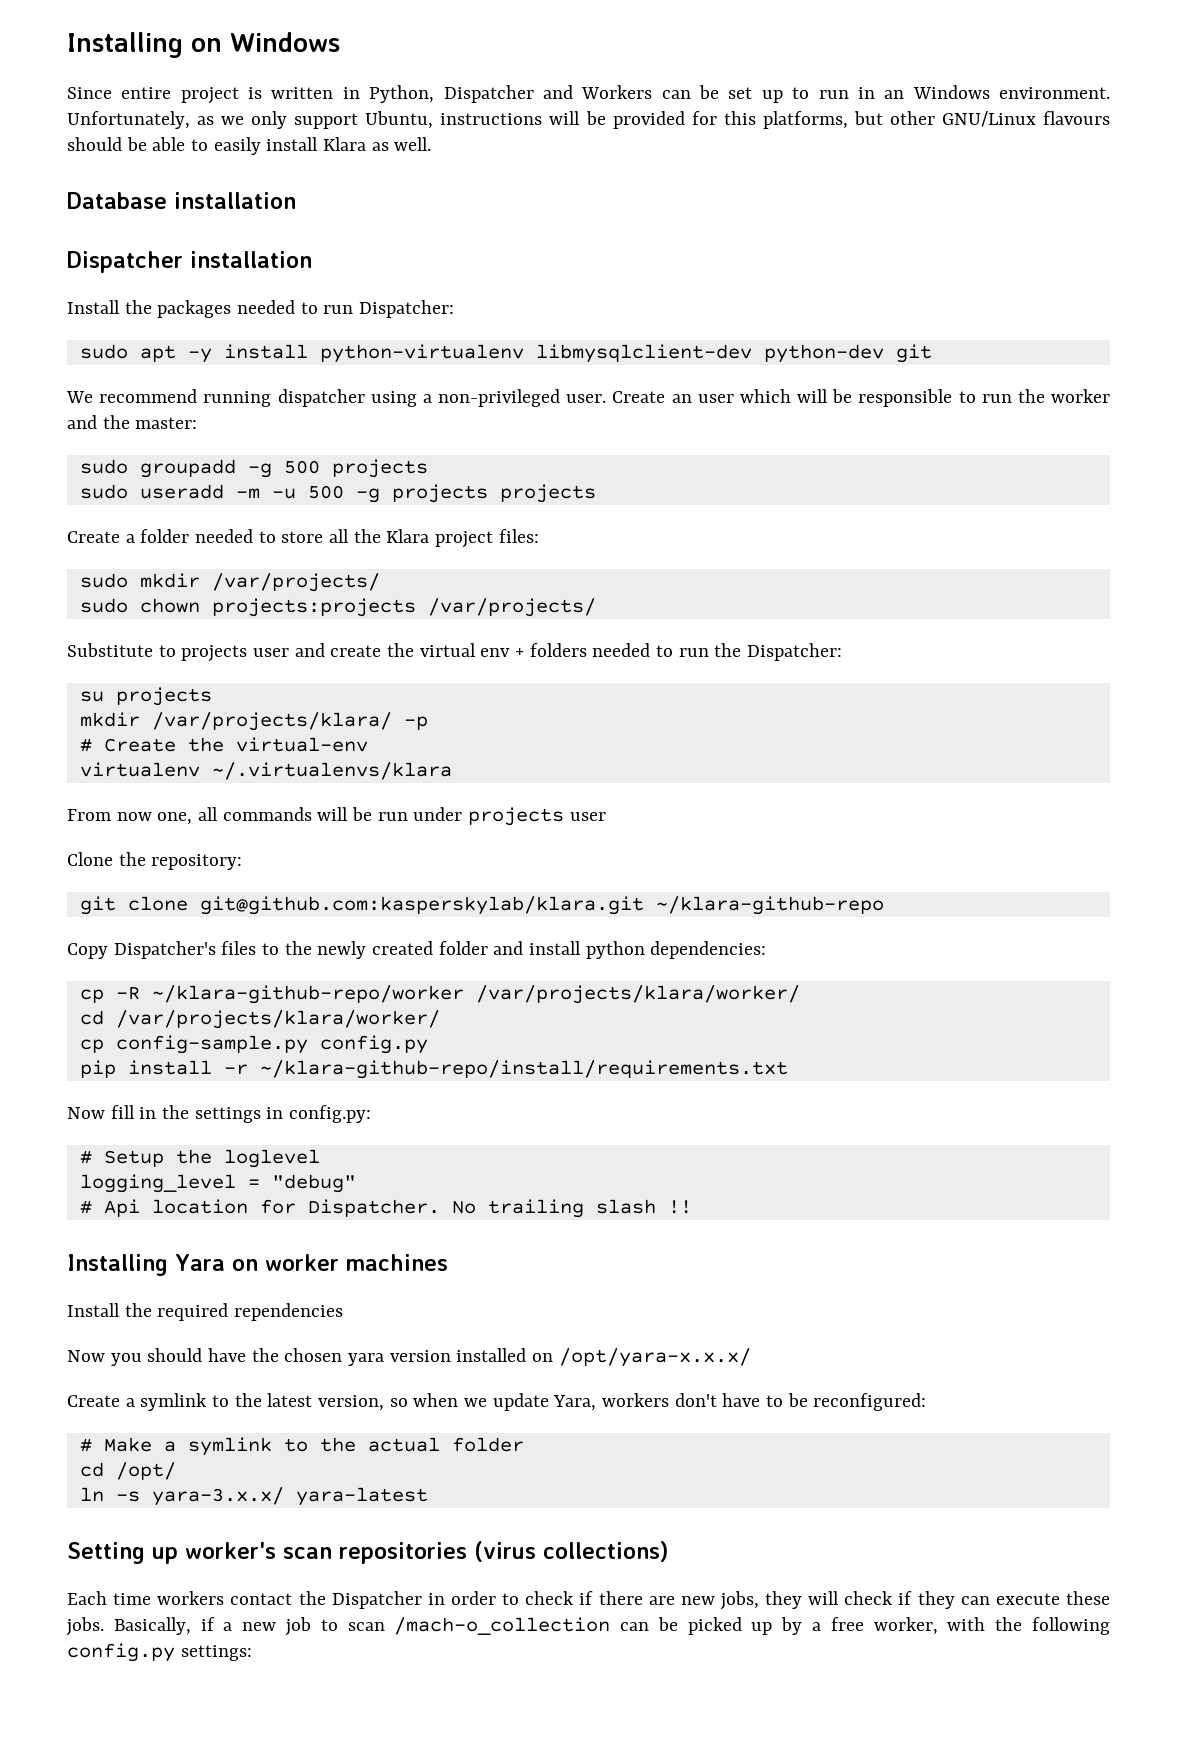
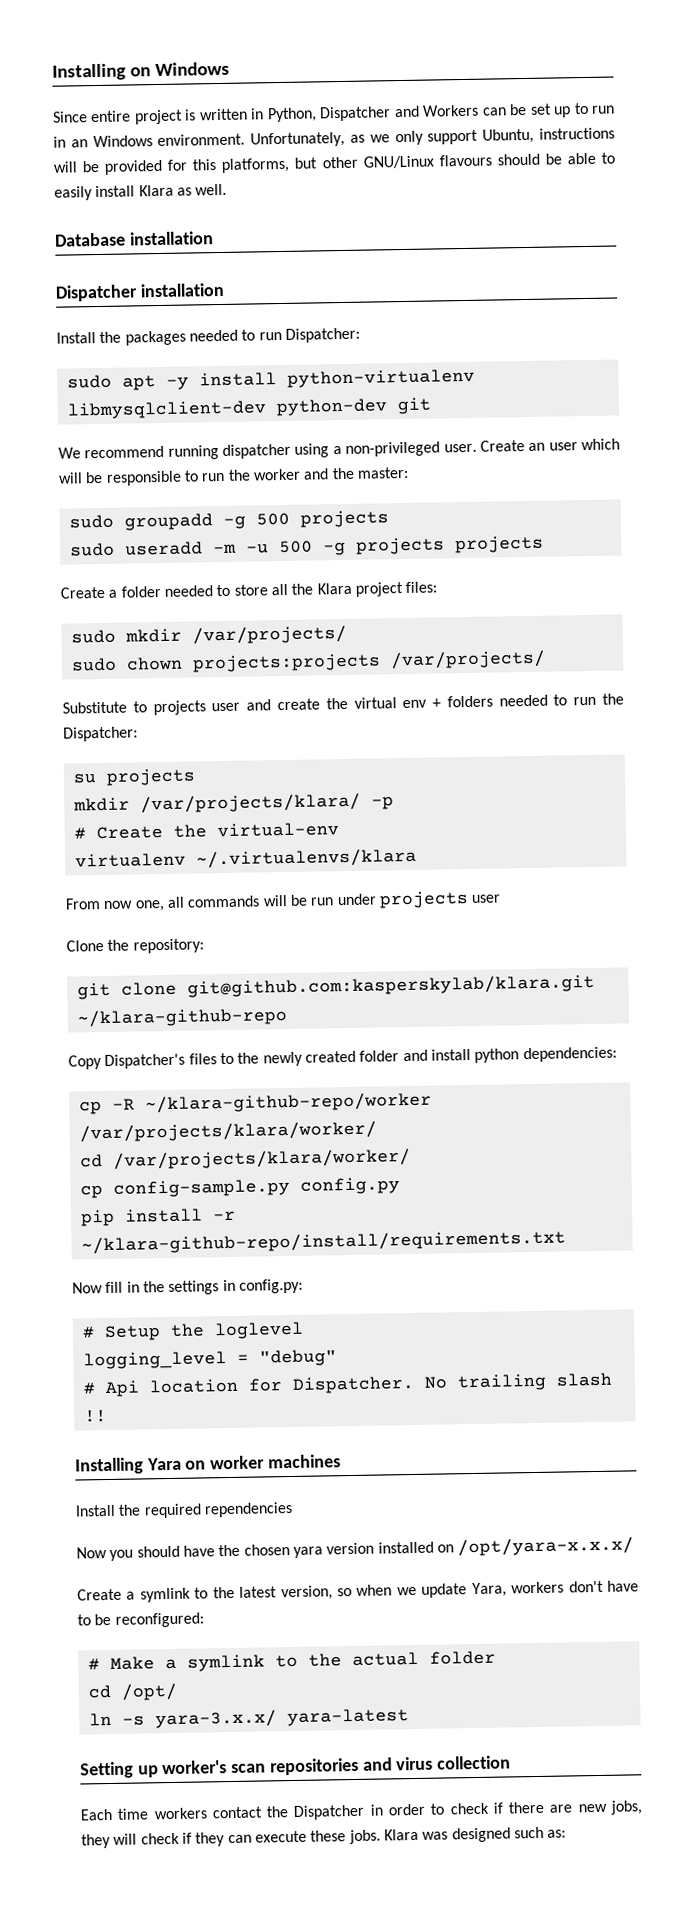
[474,1541,668,1562] (virus collections) -> [362,1755,512,1771] and virus collection
[113,1617,1110,1636] [67,1643,252,1662] Basically, if a new job to scan /mach-o_collection can be picked up by a free worker, with the following config.py settings: -> [383,1826,567,1843] Klara was designed such as:

